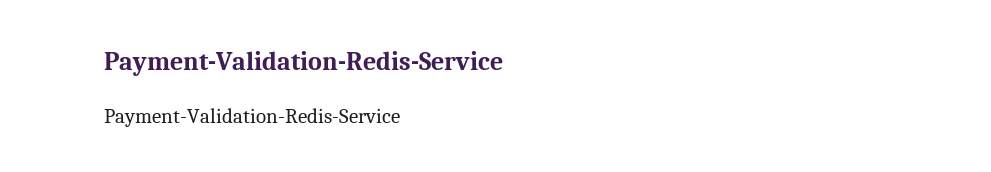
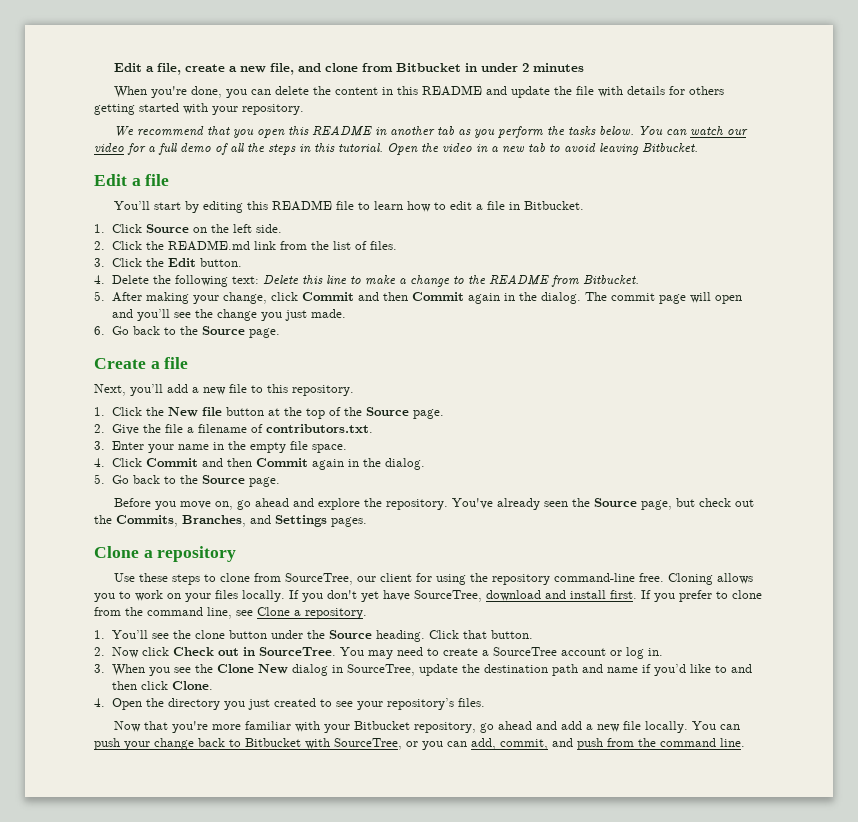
[104,51,503,76] [104,108,400,127] Payment-Validation-Redis-Service // Payment-Validation-Redis-Service -> [113,63,584,75] [113,85,724,98] [94,103,304,115] [113,125,748,138] [94,143,698,155] [94,174,170,186] [113,200,584,213] [94,224,282,233] [94,240,397,251] [94,258,242,267] [94,274,639,287] [94,291,742,304] [111,309,346,321] [94,326,280,338] [94,357,189,369] [94,384,354,396] [94,407,444,419] [94,424,373,435] [94,441,347,453] [94,458,425,470] [94,474,280,487] [113,498,754,510] [94,515,367,527] [94,546,237,562] [113,573,753,585] [94,590,762,602] [94,607,367,619] [94,630,533,642] [94,647,663,659] [94,664,752,676] [111,681,213,690] [94,698,485,710] [113,721,740,733] [94,738,745,750] Edit a file, create a new file, and clone from Bitbucket in under 2 minutes // When you're done, you can delete the content in this README and update the file with details for others getting started with your repository. // We recommend that you open this README in another tab as you perform the tasks below. You can watch our video for a full demo of all the steps in this tutorial. Open the video in a new tab to avoid leaving Bitbucket. // Edit a file // You’ll start by editing this README file to learn how to edit a file in Bitbucket. // 1. Click Source on the left side. // 2. Click the README.md link from the list of files. // 3. Click the Edit button. // 4. Delete the following text: Delete this line to make a change to the README from Bitbucket. // 5. After making your change, click Commit and then Commit again in the dialog. The commit page will open and you’ll see the change you just made. // 6. Go back to the Source page. // Create a file // Next, you’ll add a new file to this repository. // 1. Click the New file button at the top of the Source page. // 2. Give the file a filename of contributors.txt. // 3. Enter your name in the empty file space. // 4. Click Commit and then Commit again in the dialog. // 5. Go back to the Source page. // Before you move on, go ahead and explore the repository. You've already seen the Source page, but check out the Commits, Branches, and Settings pages. // Clone a repository // Use these steps to clone from SourceTree, our client for using the repository command-line free. Cloning allows you to work on your files locally. If you don't yet have SourceTree, download and install first. If you prefer to clone from the command line, see Clone a repository. // 1. You’ll see the clone button under the Source heading. Click that button. // 2. Now click Check out in SourceTree. You may need to create a SourceTree account or log in. // 3. When you see the Clone New dialog in SourceTree, update the destination path and name if you’d like to and then click Clone. // 4. Open the directory you just created to see your repository’s files. // Now that you're more familiar with your Bitbucket repository, go ahead and add a new file locally. You can push your change back to Bitbucket with SourceTree, or you can add, commit, and push from the command line.

